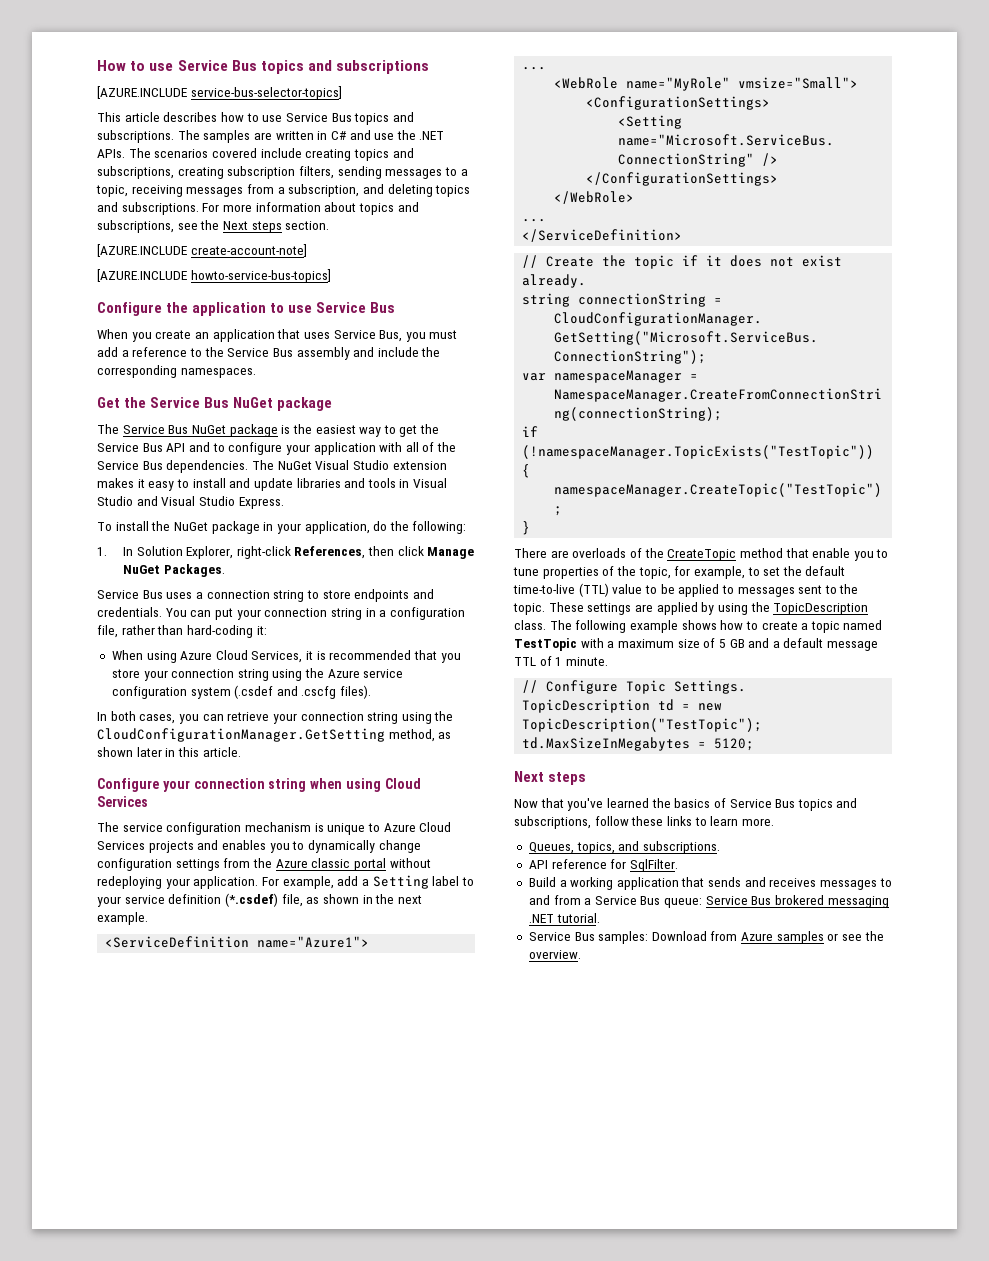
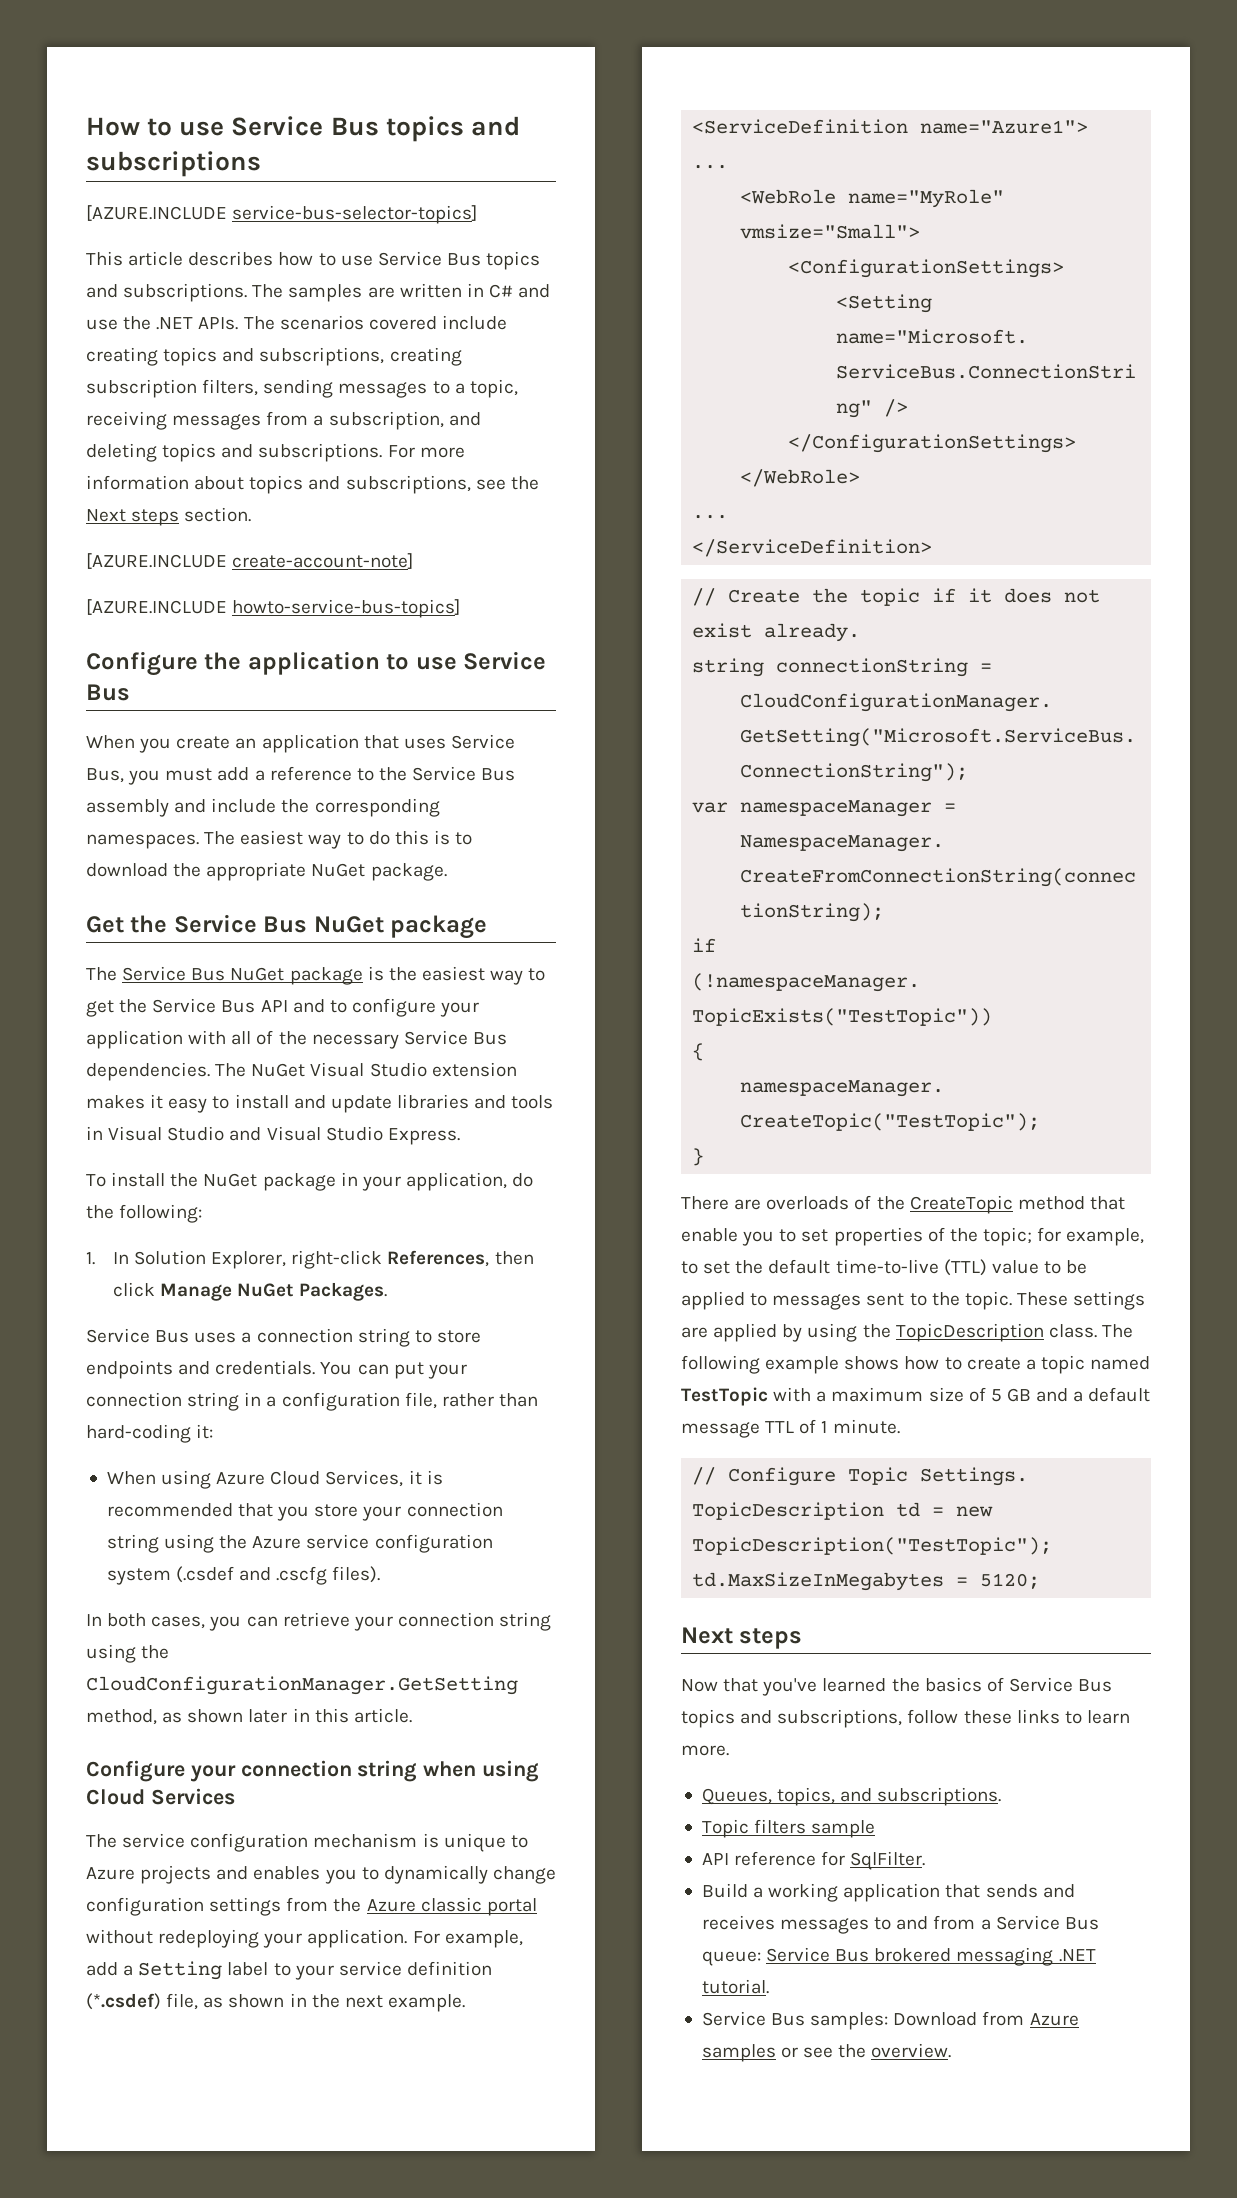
(256, 373) none -> [204,830,473,849] [86,862,447,881] The easiest way to do this is to download the appropriate NuGet package.
(457, 447) none -> [311,1034,399,1049] necessary
[419,822,452,832] [97,841,145,850] Cloud Services -> (135, 1873) none
[513,567,539,576] tune -> [801,1229,829,1242] set
[638,567,671,579] topic, -> [982,1227,1032,1246] topic;
(720, 847) none -> [701,1819,876,1838] // Topic filters sample

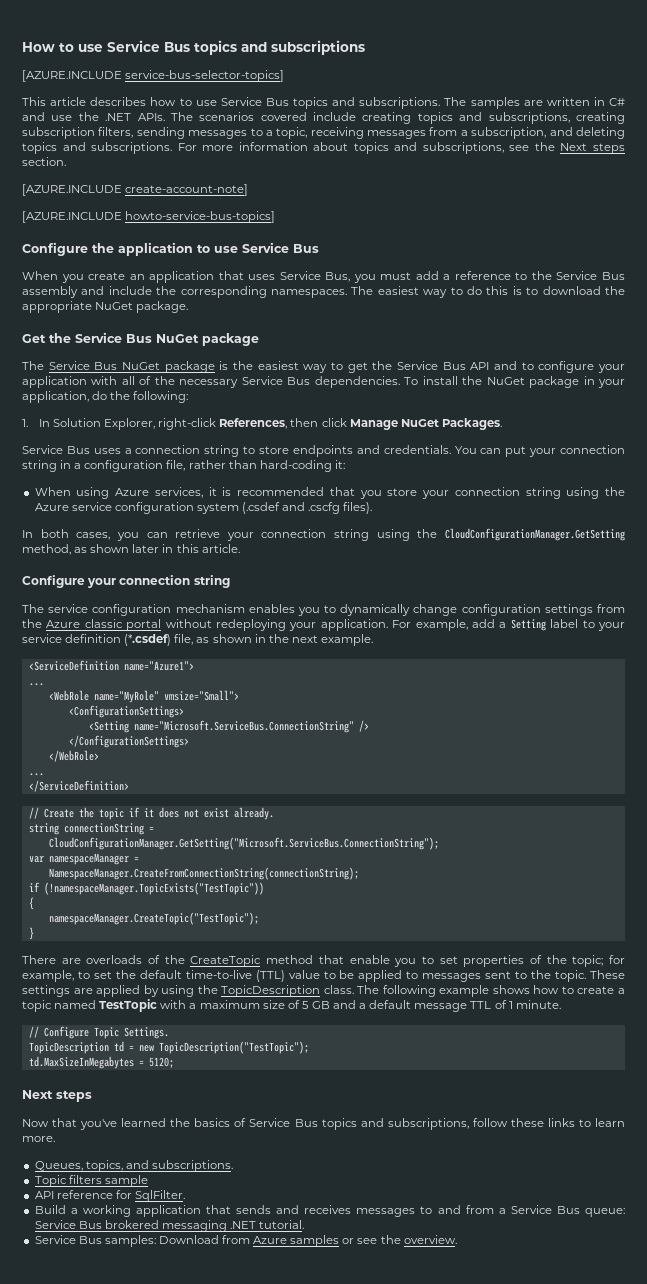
[215,1062,517,1077] [86,1094,554,1113] [86,1126,460,1145] The NuGet Visual Studio extension makes it easy to install and update libraries and tools in Visual Studio and Visual Studio Express. // -> (400, 382) none
[270,1470,404,1487] Cloud Services, -> [154,487,203,498] services,
[423,1760,540,1782] [86,1788,235,1805] when using Cloud Services -> (230, 581) none
[422,1833,528,1852] [86,1865,249,1884] is unique to Azure projects and -> (245, 608) none

